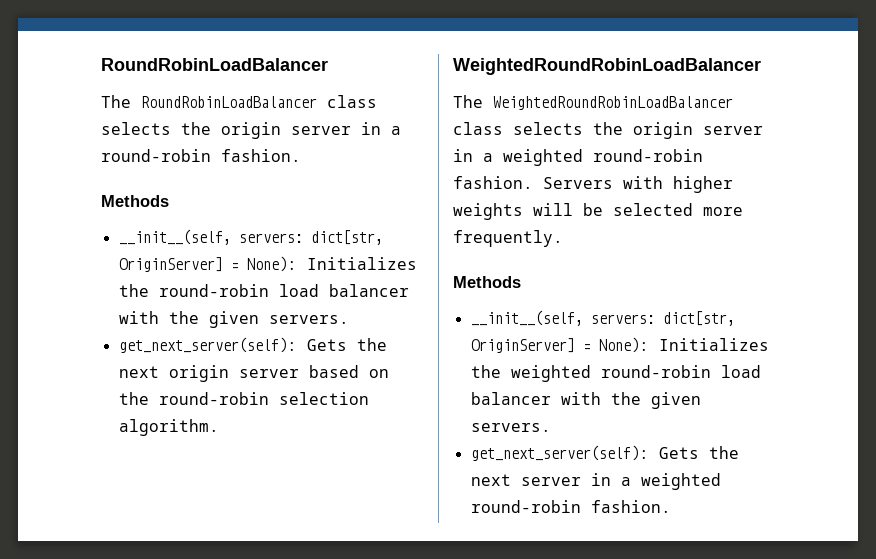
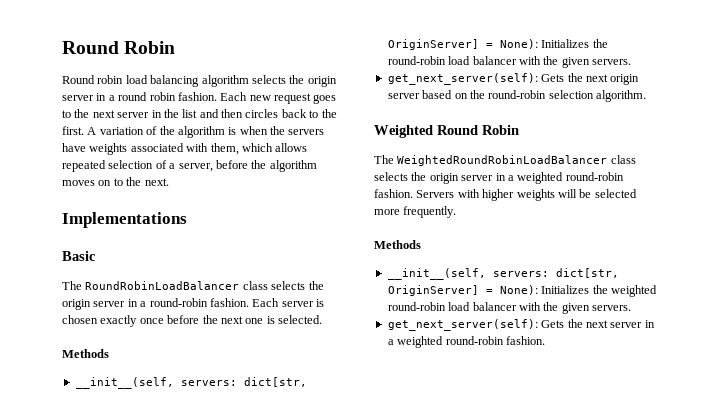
[101,58,328,71] RoundRobinLoadBalancer -> [62,41,176,54] [62,75,337,87] [62,92,337,104] [62,109,337,118] [62,126,325,138] [62,143,308,155] [62,160,317,172] [62,177,169,186] [62,212,187,228] [62,251,96,261] Round Robin // Round robin load balancing algorithm selects the origin server in a round robin fashion. Each new request goes to the next server in the list and then circles back to the first. A variation of the algorithm is when the servers have weights associated with them, which allows repeated selection of a server, before the algorithm moves on to the next. // Implementations // Basic
(301, 155) none -> [252,298,324,307] [62,315,322,327] Each server is chosen exactly once before the next one is selected.
[453,58,761,75] WeightedRoundRobinLoadBalancer -> [374,125,519,138] Weighted Round Robin

